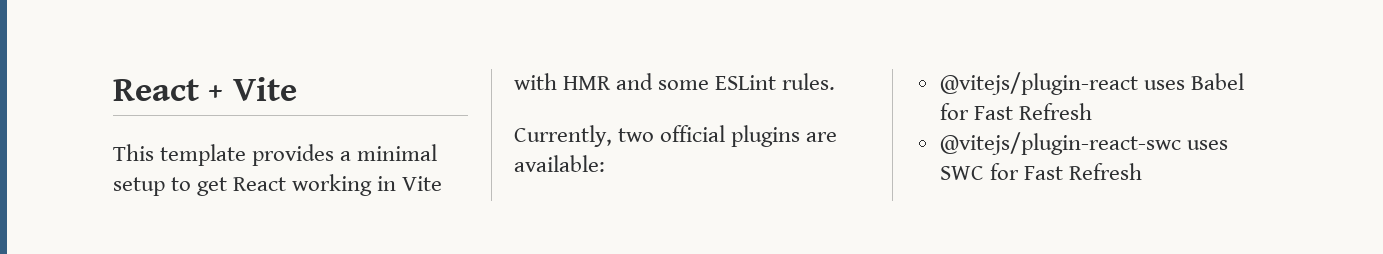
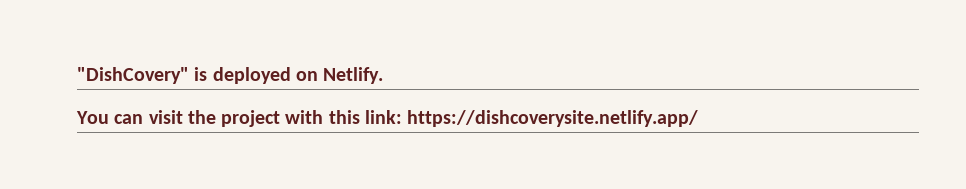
[113,77,297,101] [113,144,438,166] [113,174,443,196] [514,73,836,90] [514,125,838,147] [514,155,605,172] [939,72,1244,95] [939,103,1092,120] [939,132,1228,155] [939,163,1142,180] React + Vite // This template provides a minimal setup to get React working in Vite with HMR and some ESLint rules. // Currently, two official plugins are available: // @vitejs/plugin-react uses Babel for Fast Refresh // @vitejs/plugin-react-swc uses SWC for Fast Refresh -> [77,67,384,84] [76,110,699,127] "DishCovery" is deployed on Netlify. // You can visit the project with this link: https://dishcoverysite.netlify.app/

